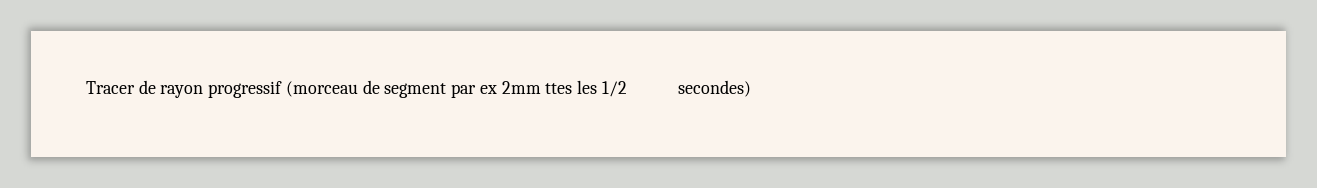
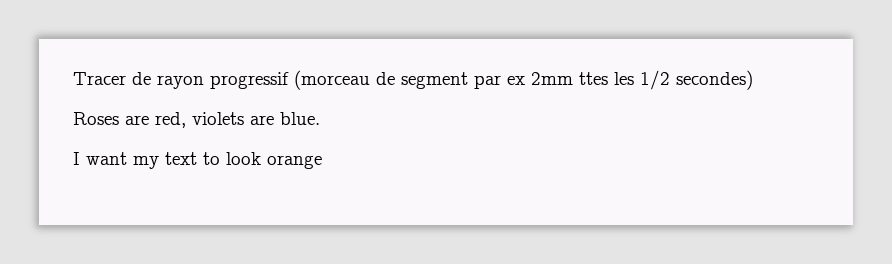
(751, 88) none -> [73,112,320,128] [73,152,322,169] // Roses are red, violets are blue. // I want my text to look orange

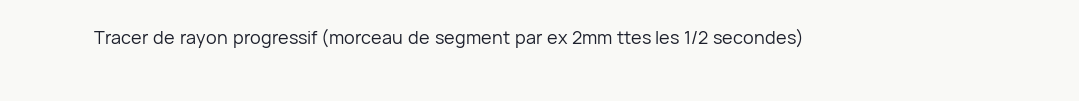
[73,112,320,128] [73,152,322,169] // Roses are red, violets are blue. // I want my text to look orange -> (805, 38) none

